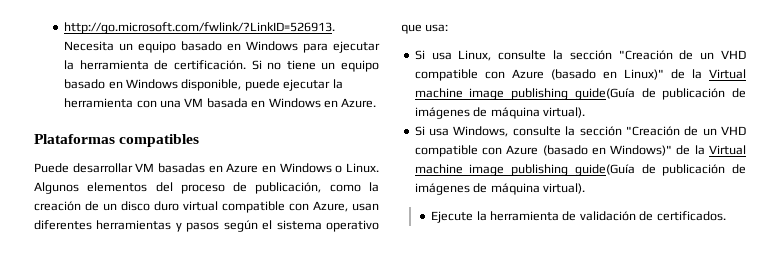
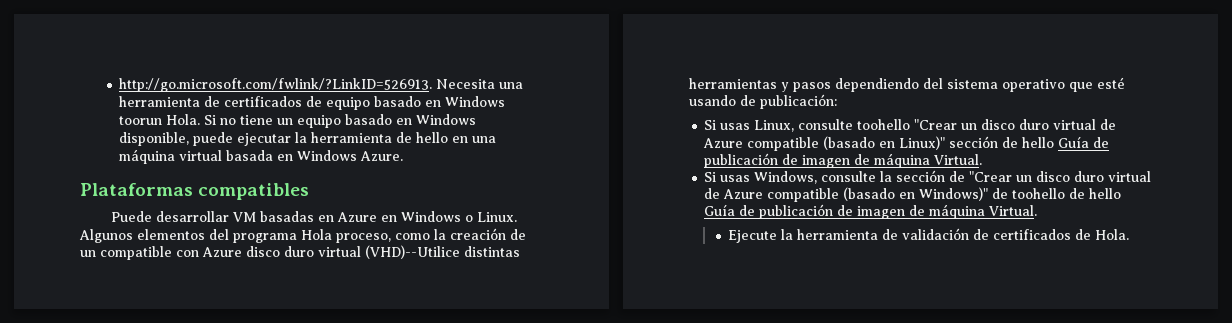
[119,41,380,53] [64,60,247,70] un equipo basado en Windows para ejecutar la herramienta de certificación. -> [499,82,524,89] [119,96,506,110] [119,114,201,125] una herramienta de certificados de equipo basado en Windows toorun Hola.
[136,98,204,108] con una VM -> [396,132,497,143] [119,149,223,164] de hello en una máquina virtual
[323,100,338,108] en -> (358, 155) none
[180,182,322,194] proceso de publicación, -> [233,229,391,243] programa Hola proceso,
[121,201,379,213] [34,220,92,230] disco duro virtual compatible con Azure, usan diferentes -> [100,245,520,260] compatible con Azure disco duro virtual (VHD)--Utilice distintas
[223,220,273,232] según el -> [835,78,943,92] dependiendo del
[425,24,449,32] [414,50,452,60] usa: // Si usa -> [1097,77,1125,89] [689,94,837,109] [704,120,751,130] esté usando de publicación: // Si usas
[552,50,746,60] [414,69,746,81] [414,88,746,100] [414,107,585,119] [414,126,450,136] la sección "Creación de un VHD compatible con Azure (basado en Linux)" de la Virtual machine image publishing guide(Guía de publicación de imágenes de máquina virtual). // Si usa -> [857,119,1117,130] [703,136,1110,151] [704,153,983,168] [704,172,751,182] toohello "Crear un disco duro virtual de Azure compatible (basado en Linux)" sección de hello Guía de publicación de imagen de máquina Virtual. // Si usas
[625,126,746,136] [414,145,746,157] [414,164,746,176] [414,183,585,195] "Creación de un VHD compatible con Azure (basado en Windows)" de la Virtual machine image publishing guide(Guía de publicación de imágenes de máquina virtual). -> [949,171,1152,182] [704,187,1122,202] [704,204,1038,219] de "Crear un disco duro virtual de Azure compatible (basado en Windows)" de toohello de hello Guía de publicación de imagen de máquina Virtual.
[656,211,726,221] certificados. -> [993,229,1130,240] certificados de Hola.

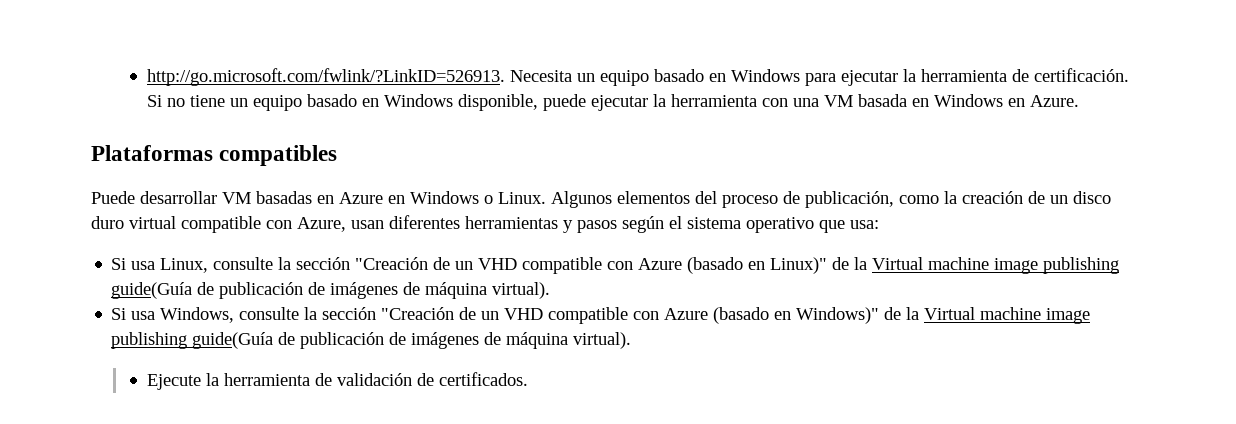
[499,82,524,89] [119,96,506,110] [119,114,201,125] una herramienta de certificados de equipo basado en Windows toorun Hola. -> [576,68,1129,86] un equipo basado en Windows para ejecutar la herramienta de certificación.
[396,132,497,143] [119,149,223,164] de hello en una máquina virtual -> [761,95,853,107] con una VM
(358, 155) none -> [1007,98,1025,107] en
[233,229,391,243] programa Hola proceso, -> [722,191,894,208] proceso de publicación,
[100,245,520,260] [689,77,1125,92] [689,94,837,109] [704,119,1117,132] [703,136,1110,151] [704,153,983,168] [704,172,751,182] compatible con Azure disco duro virtual (VHD)--Utilice distintas herramientas y pasos dependiendo del sistema operativo que esté usando de publicación: // Si usas Linux, consulte toohello "Crear un disco duro virtual de Azure compatible (basado en Linux)" sección de hello Guía de publicación de imagen de máquina Virtual. // Si usas -> [1073,191,1111,204] [91,215,879,233] [111,257,1120,274] [111,282,551,299] [111,308,156,320] disco duro virtual compatible con Azure, usan diferentes herramientas y pasos según el sistema operativo que usa: // Si usa Linux, consulte la sección "Creación de un VHD compatible con Azure (basado en Linux)" de la Virtual machine image publishing guide(Guía de publicación de imágenes de máquina virtual). // Si usa
[949,171,1152,182] [704,187,1122,202] [704,204,1038,219] de "Crear un disco duro virtual de Azure compatible (basado en Windows)" de toohello de hello Guía de publicación de imagen de máquina Virtual. -> [381,307,1091,324] [111,332,632,349] "Creación de un VHD compatible con Azure (basado en Windows)" de la Virtual machine image publishing guide(Guía de publicación de imágenes de máquina virtual).
[993,229,1130,240] certificados de Hola. -> [438,372,528,386] certificados.

